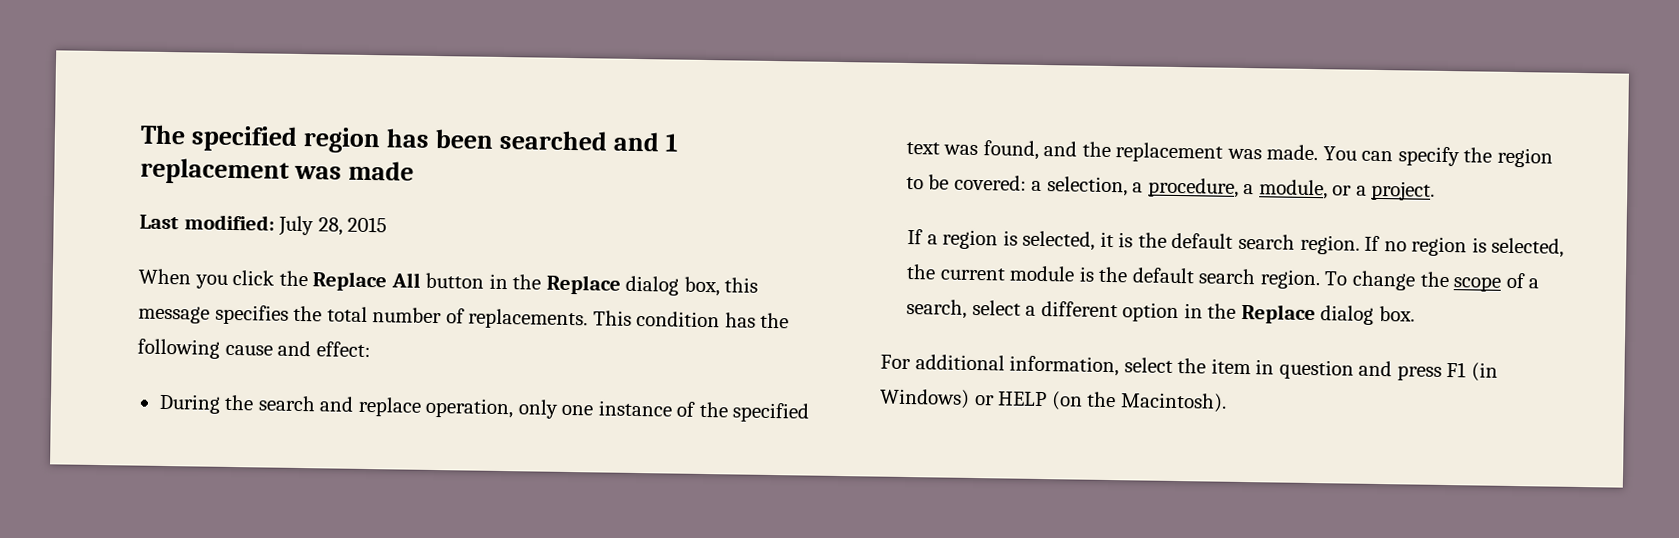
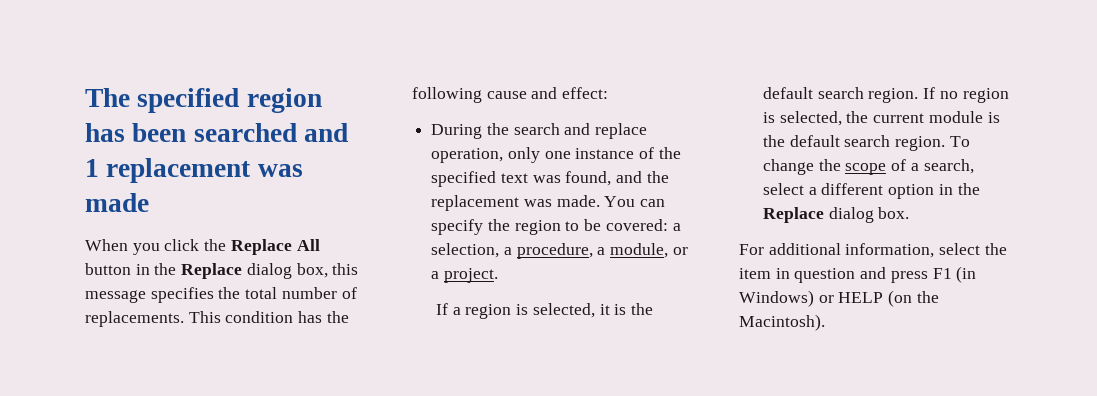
[139,214,388,237] // Last modified: July 28, 2015 -> (149, 202) none

